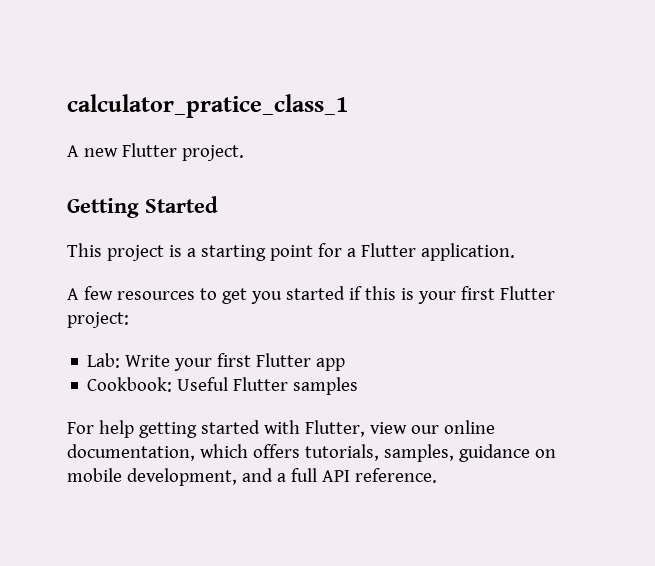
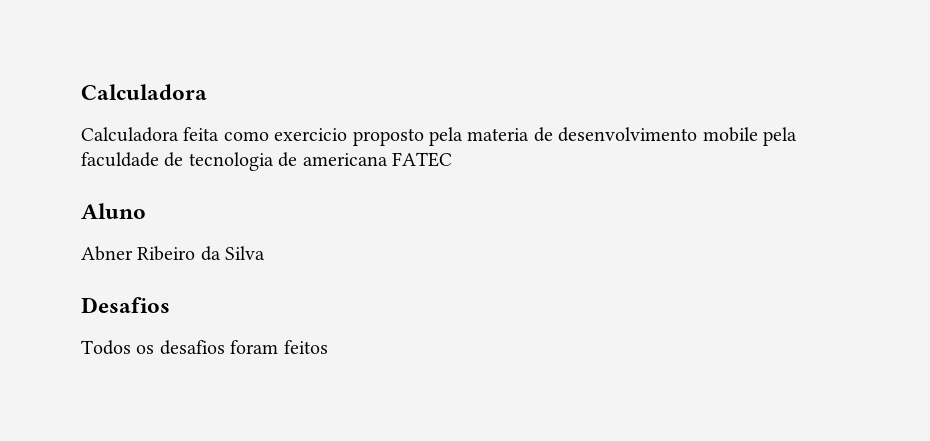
[67,94,348,118] [67,143,244,161] [67,196,218,218] [67,243,515,261] [67,286,555,304] [67,312,129,328] [87,353,346,371] [87,377,359,395] [67,420,495,438] [67,444,556,462] [67,468,437,486] calculator_pratice_class_1 // A new Flutter project. // Getting Started // This project is a starting point for a Flutter application. // A few resources to get you started if this is your first Flutter project: // Lab: Write your first Flutter app // Cookbook: Useful Flutter samples // For help getting started with Flutter, view our online documentation, which offers tutorials, samples, guidance on mobile development, and a full API reference. -> [81,84,207,100] [81,127,797,146] [81,152,452,171] [81,203,146,219] [81,246,266,261] [81,297,170,313] [81,340,328,355] Calculadora // Calculadora feita como exercicio proposto pela materia de desenvolvimento mobile pela faculdade de tecnologia de americana FATEC // Aluno // Abner Ribeiro da Silva // Desafios // Todos os desafios foram feitos

